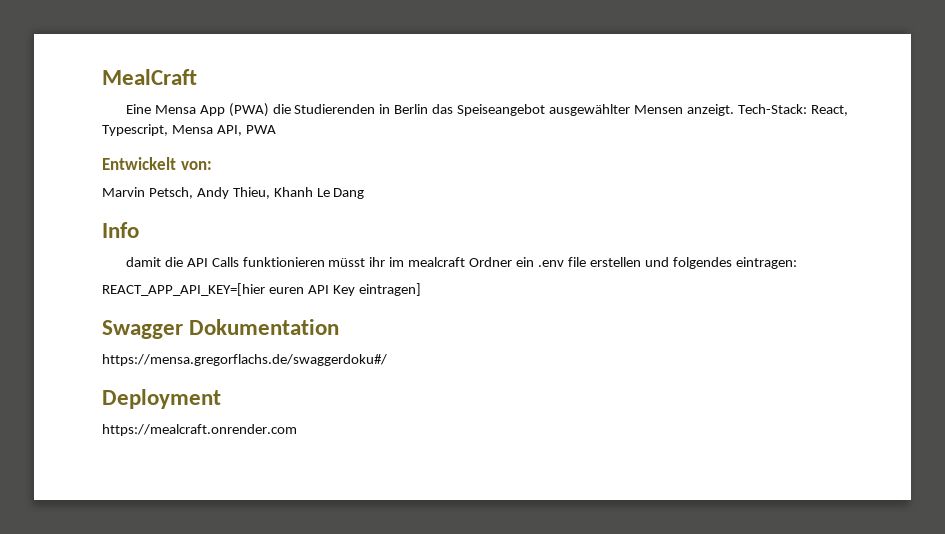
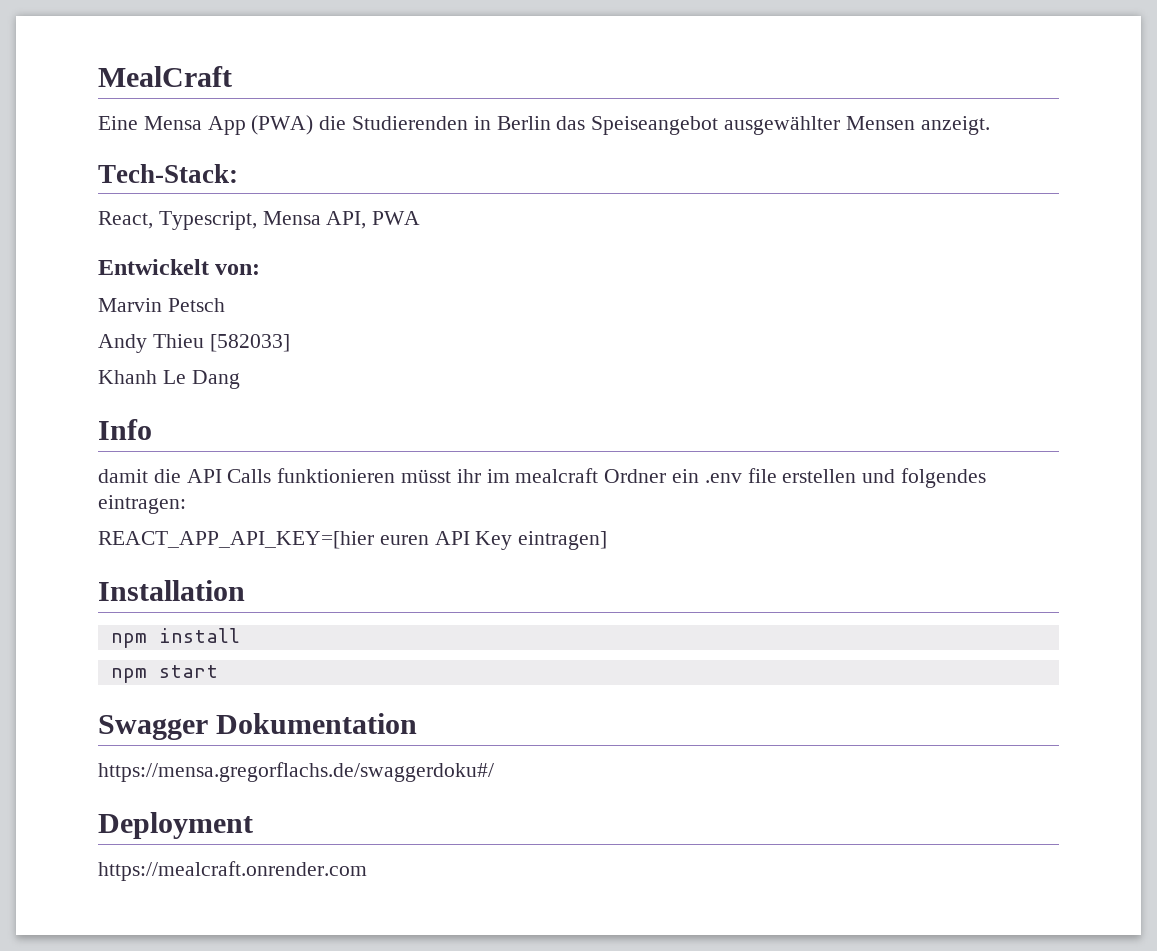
(734, 110) none -> (990, 125) //
(807, 109) none -> (238, 173) //
[148,187,270,199] Petsch, Andy Thieu, -> [167,298,225,312] [98,334,290,353] Petsch // Andy Thieu [582033] //
(421, 289) none -> [98,580,245,601] [110,628,240,648] [110,665,218,683] // Installation // npm install // npm start

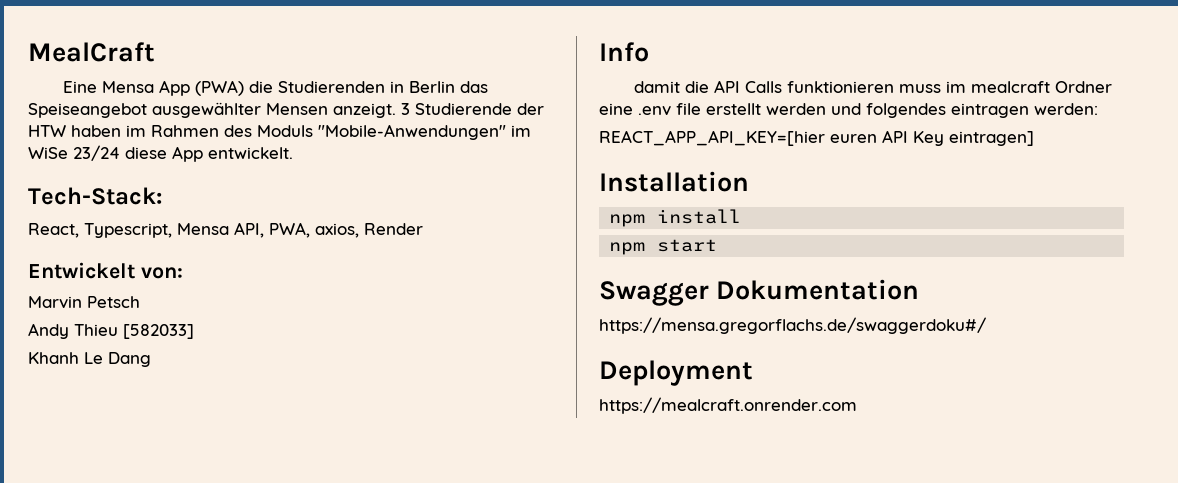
(990, 125) none -> [401,103,544,115] [28,124,531,140] [28,145,293,162] 3 Studierende der HTW haben im Rahmen des Moduls "Mobile-Anwendungen" im WiSe 23/24 diese App entwickelt.
[372,211,421,225] PWA -> [269,222,423,238] PWA, axios, Render
[401,469,481,483] müsst ihr -> [899,84,942,93] muss
[672,469,700,483] ein -> [599,103,633,115] eine
[782,468,987,488] [98,495,186,514] erstellen und folgendes eintragen: -> [706,103,1098,118] erstellt werden und folgendes eintragen werden:

